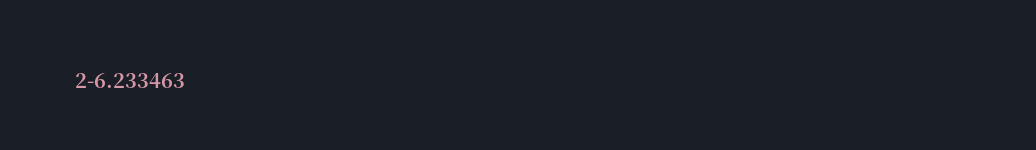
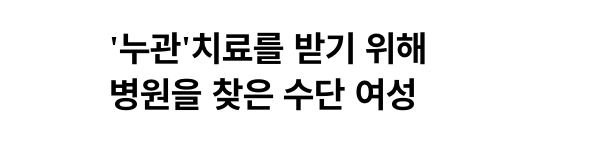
[75,73,185,88] 2-6.233463 -> [109,32,428,65] [109,78,418,111] '누관'치료를 받기 위해 병원을 찾은 수단 여성

